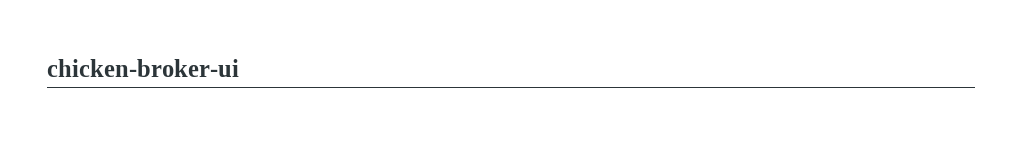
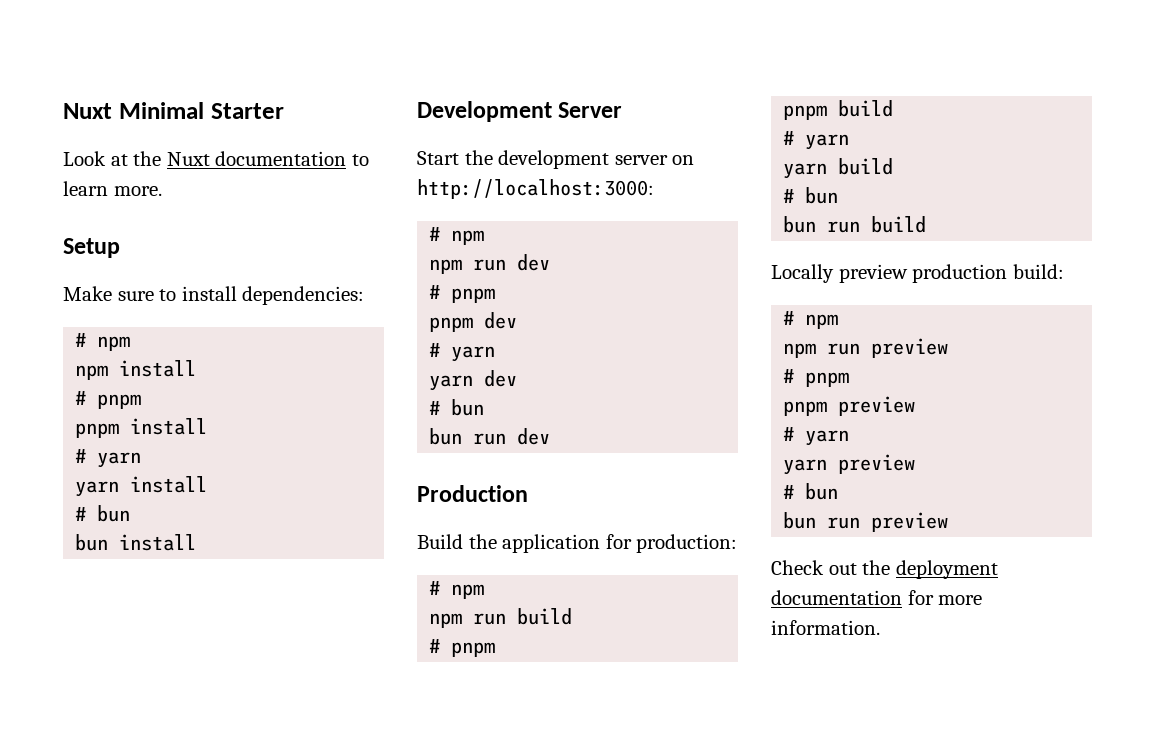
[47,59,239,77] chicken-broker-ui -> [63,102,284,119] [63,151,369,166] [63,181,162,196] [63,238,120,258] [63,286,365,305] [75,333,131,351] [75,360,197,380] [75,391,142,409] [75,418,208,438] [75,449,142,468] [75,476,208,497] [75,505,131,522] [75,534,197,551] [417,101,623,122] [417,150,695,169] [417,179,654,199] [429,227,485,245] [429,254,551,274] [429,285,496,303] [429,312,518,332] [429,343,496,362] [429,370,518,391] [429,399,485,416] [429,428,551,445] [417,485,528,502] [417,534,738,553] [429,581,485,599] [429,608,573,628] [429,639,496,657] [783,100,894,120] [783,131,850,150] [783,158,894,179] [783,187,839,204] [783,216,927,233] [771,264,1064,283] [783,311,839,329] [783,338,949,358] [783,369,850,387] [783,396,916,416] [783,427,850,446] [783,454,916,475] [783,483,839,500] [783,512,949,532] [771,560,998,579] [771,590,983,605] [771,620,880,635] Nuxt Minimal Starter // Look at the Nuxt documentation to learn more. // Setup // Make sure to install dependencies: // # npm // npm install // # pnpm // pnpm install // # yarn // yarn install // # bun // bun install // Development Server // Start the development server on http://localhost:3000: // # npm // npm run dev // # pnpm // pnpm dev // # yarn // yarn dev // # bun // bun run dev // Production // Build the application for production: // # npm // npm run build // # pnpm // pnpm build // # yarn // yarn build // # bun // bun run build // Locally preview production build: // # npm // npm run preview // # pnpm // pnpm preview // # yarn // yarn preview // # bun // bun run preview // Check out the deployment documentation for more information.

